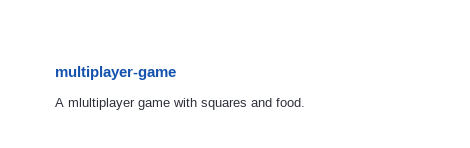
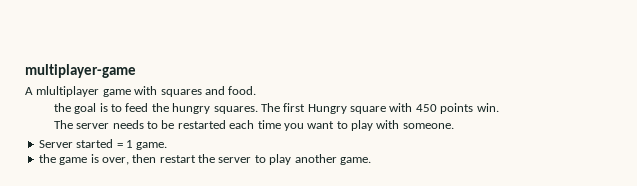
(305, 102) none -> [53,103,499,114] [53,120,454,131] [38,139,168,150] [38,154,371,165] // the goal is to feed the hungry squares. The first Hungry square with 450 points win. // The server needs to be restarted each time you want to play with someone. // Server started = 1 game. // the game is over, then restart the server to play another game.

